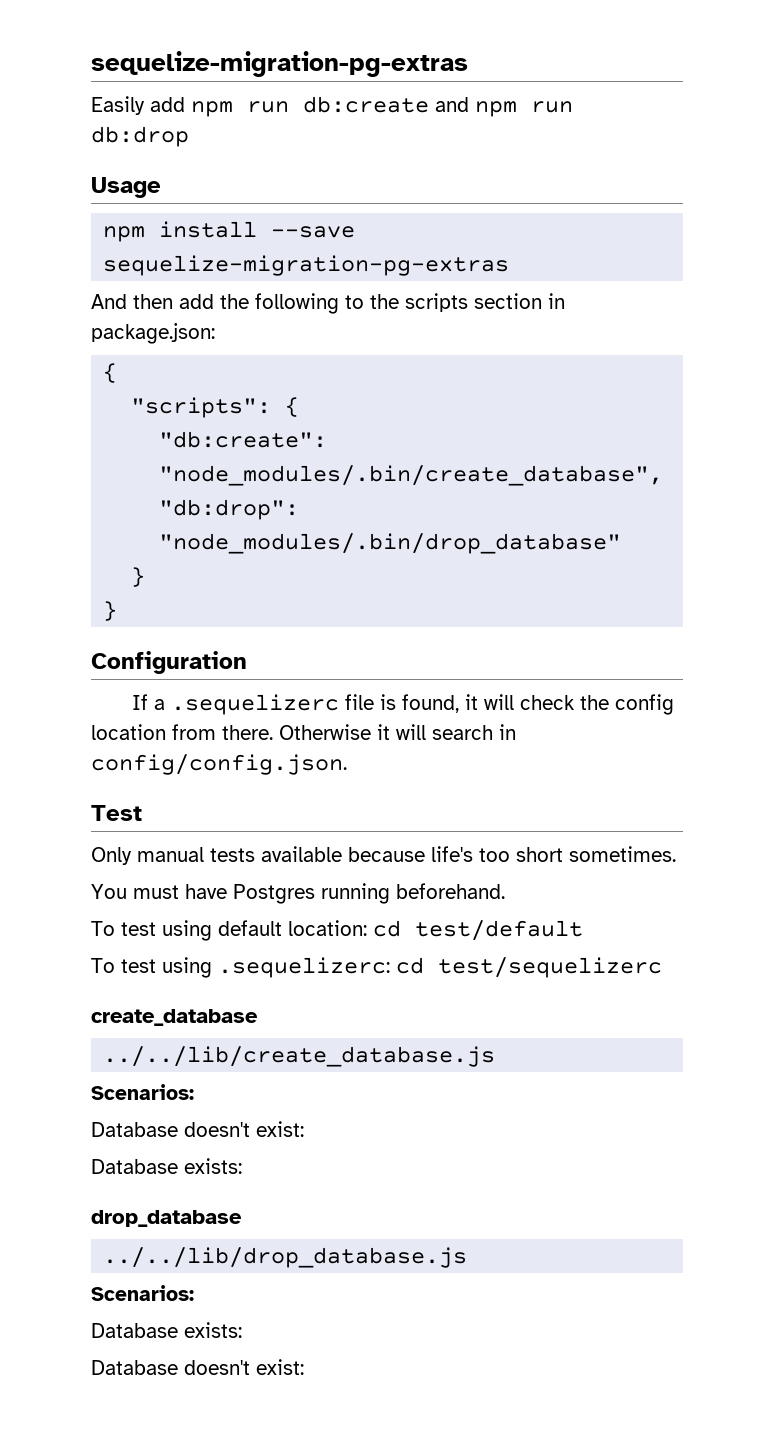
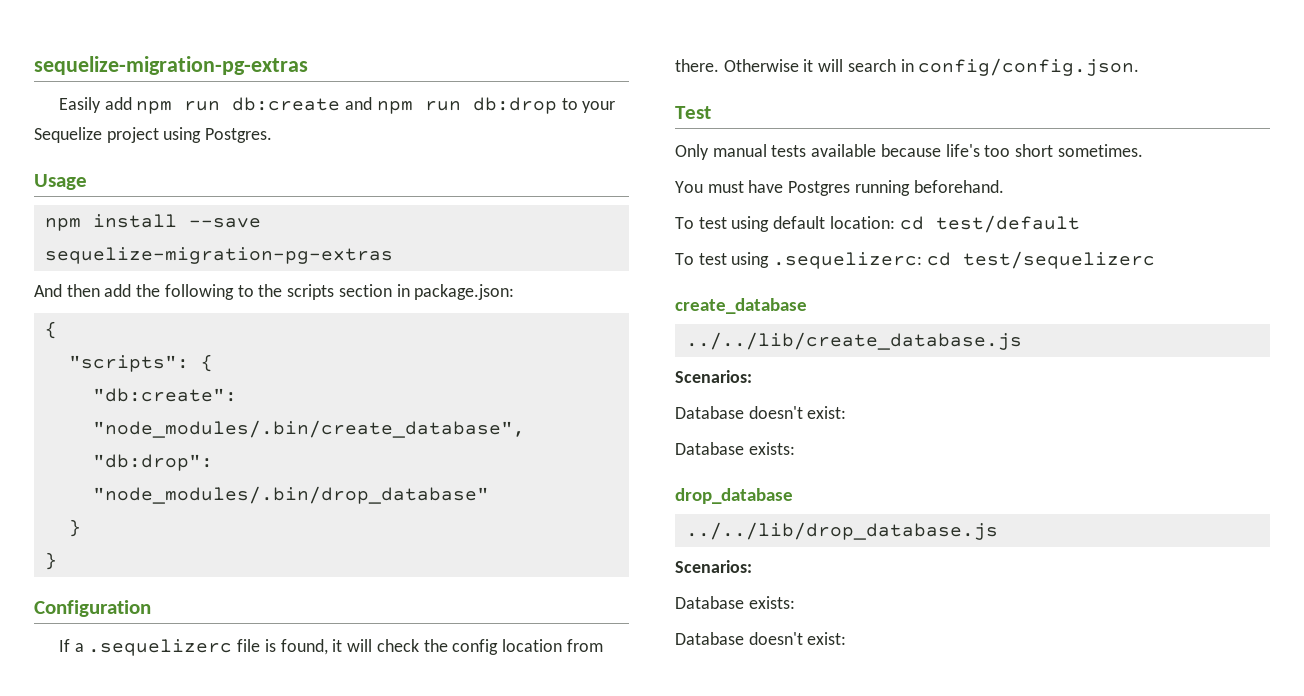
(189, 136) none -> [561,98,616,113] [34,127,273,143] to your Sequelize project using Postgres.

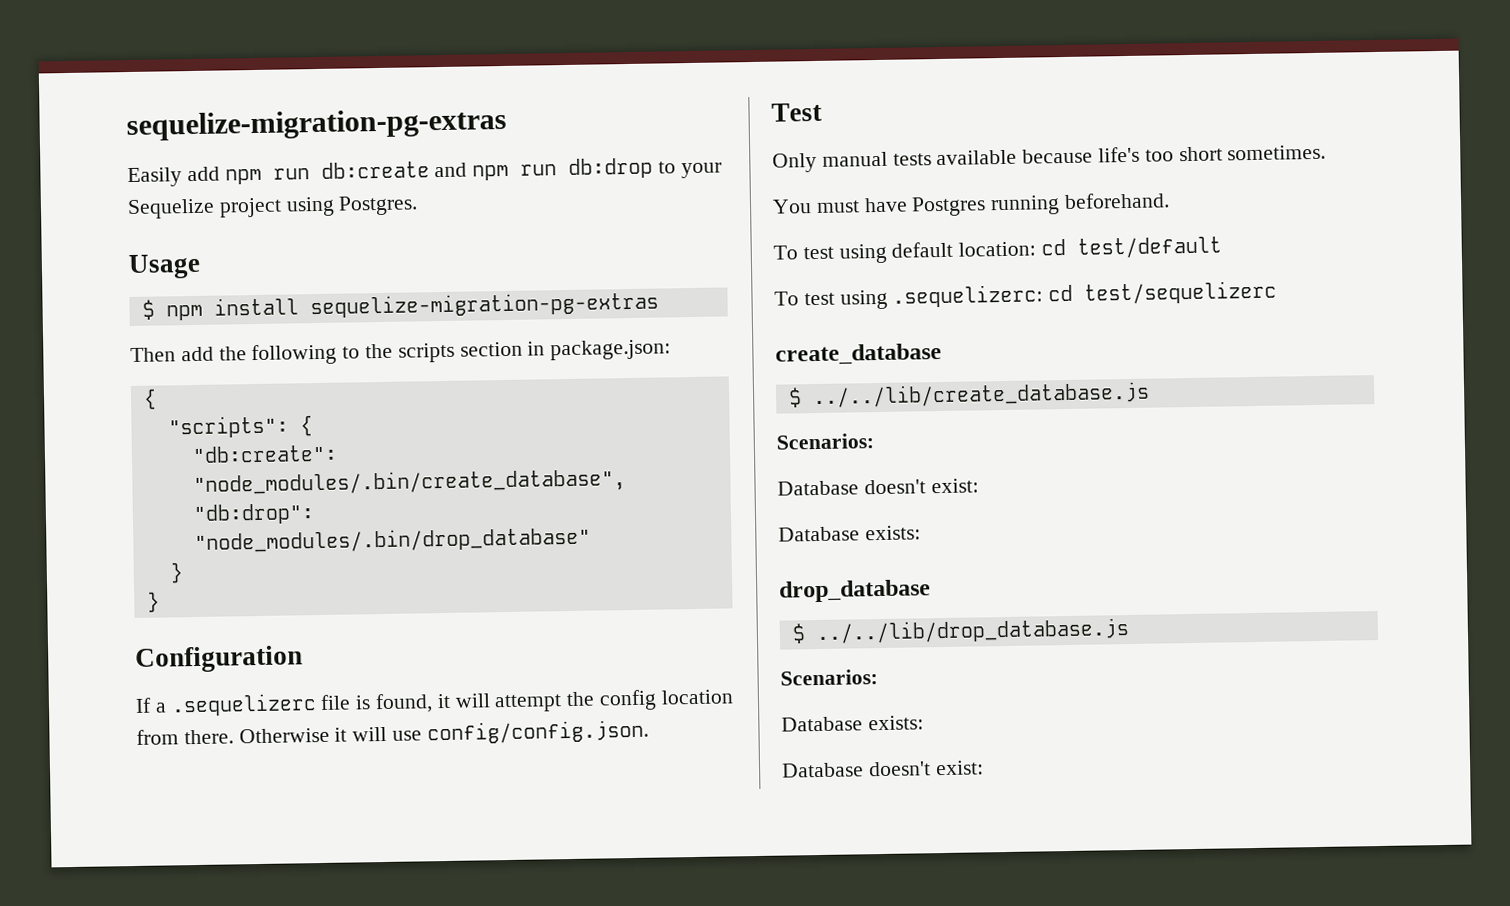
(87, 182) none -> [141,299,155,320] $
[188,218,261,228] [44,247,393,264] [34,284,100,297] --save sequelize-migration-pg-extras // And then -> [309,291,659,319] [130,347,176,363] sequelize-migration-pg-extras // Then
[376,639,419,652] check -> [494,694,563,713] attempt
[847,59,914,72] search in -> [392,730,423,741] use
(807, 306) none -> [787,387,802,408] $
(793, 496) none -> [791,623,806,644] $

